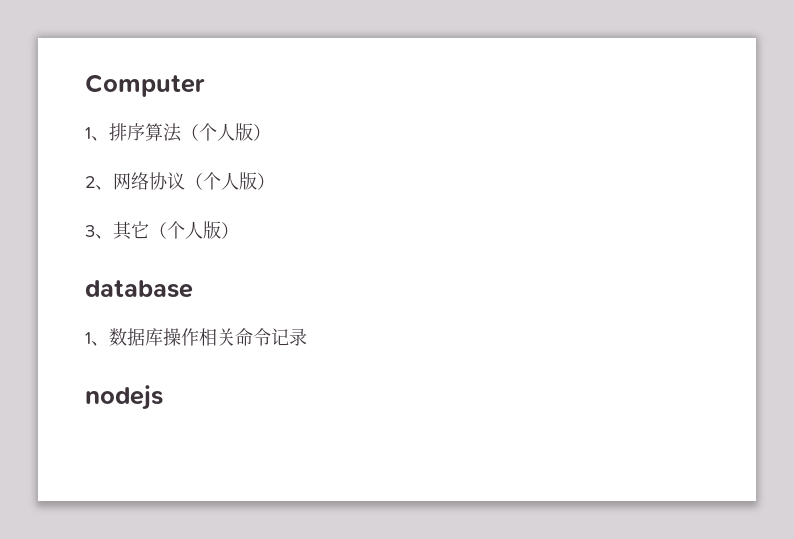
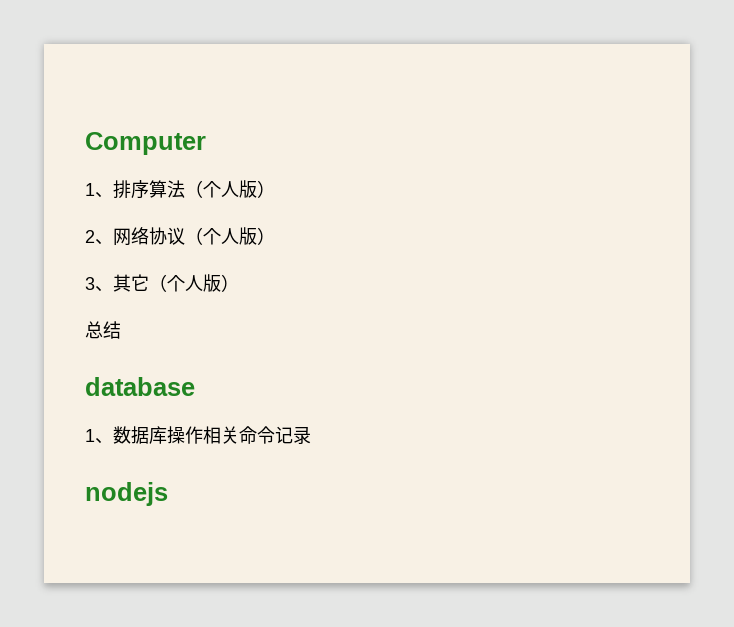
(239, 230) none -> [85,321,121,339] // 总结

